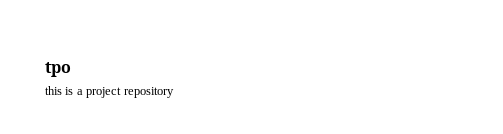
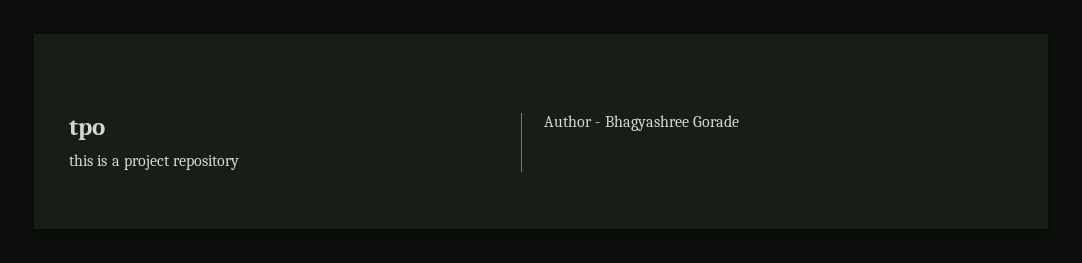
(174, 92) none -> [544,115,739,131] // Author - Bhagyashree Gorade

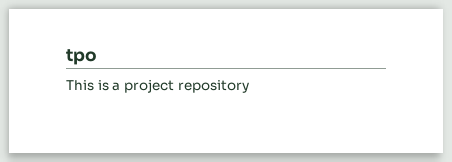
[69,154,93,166] this -> [66,80,94,91] This
[544,115,739,131] // Author - Bhagyashree Gorade -> (249, 86) none

